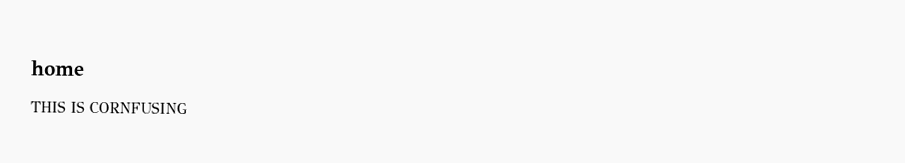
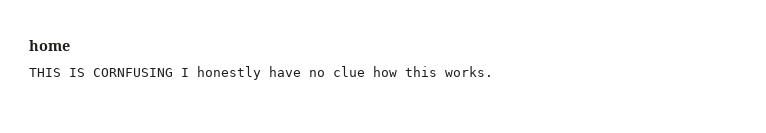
(187, 107) none -> [181,66,493,80] I honestly have no clue how this works.

